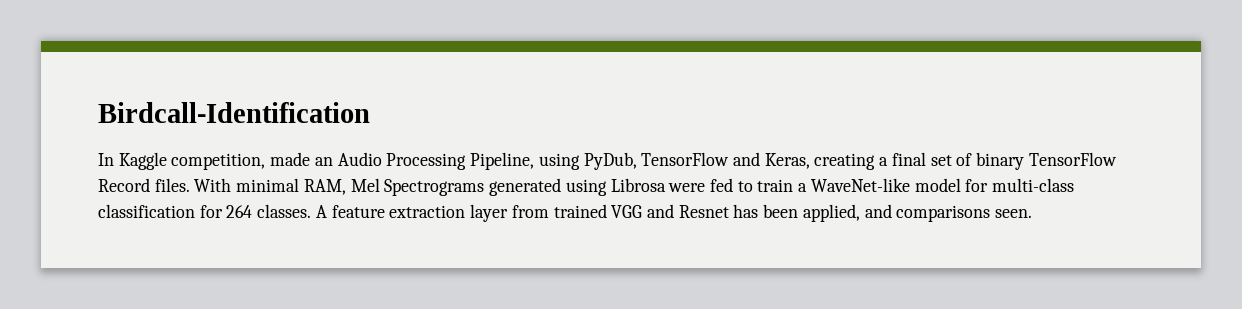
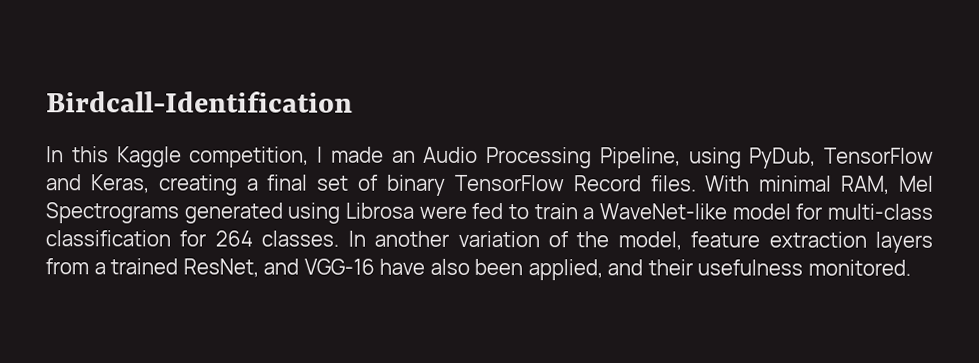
(114, 159) none -> [71,146,109,163] this
(266, 161) none -> [317,146,323,163] I
[315,204,1033,222] A feature extraction layer from trained VGG and Resnet has been applied, and comparisons seen. -> [347,230,933,253] [45,258,911,281] In another variation of the model, feature extraction layers from a trained ResNet, and VGG-16 have also been applied, and their usefulness monitored.

